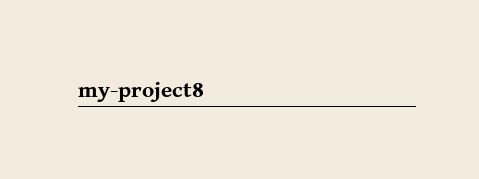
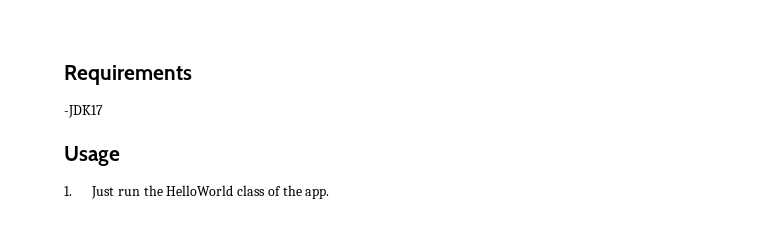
[78,82,204,102] my-project8 -> [64,65,192,85] [64,105,103,118] [64,146,120,166] [64,185,330,199] Requirements // -JDK17 // Usage // 1. Just run the HelloWorld class of the app.

